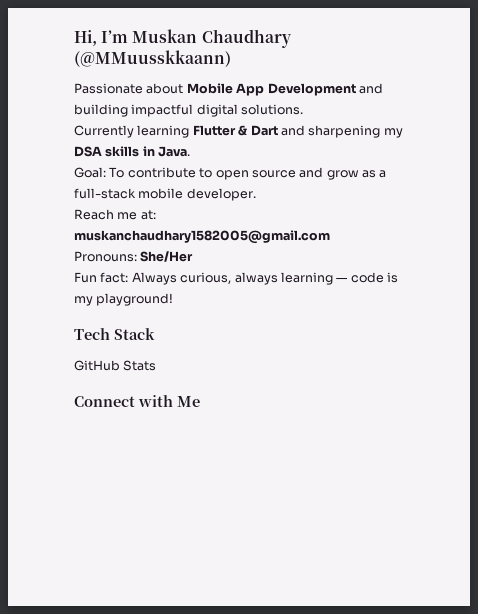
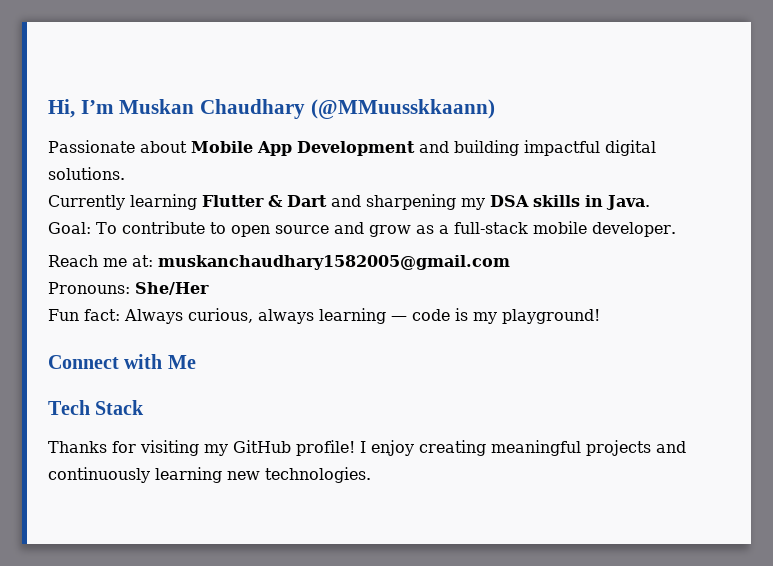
(174, 299) none -> [48,354,196,369] // Connect with Me
[74,360,157,371] [74,395,200,407] GitHub Stats // Connect with Me -> [48,440,686,456] [48,467,371,483] Thanks for visiting my GitHub profile! I enjoy creating meaningful projects and continuously learning new technologies.

